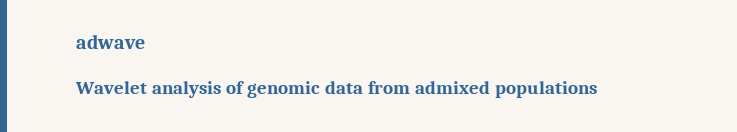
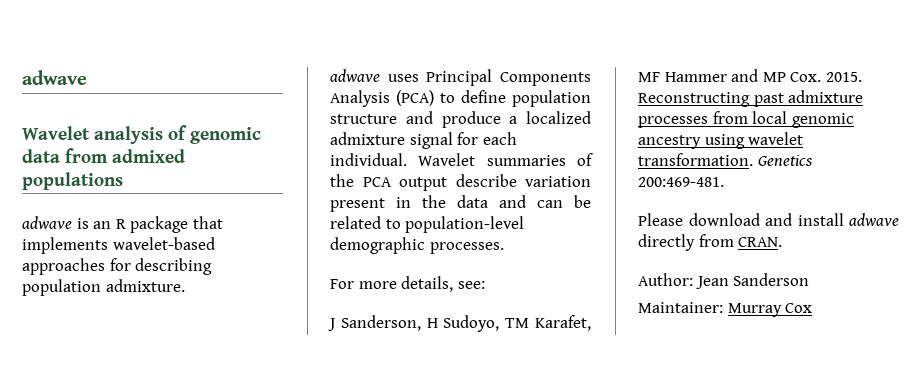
(597, 89) none -> [22,216,223,233] [22,237,215,254] [22,258,213,275] [22,279,185,296] [330,69,591,86] [330,90,591,107] [330,111,591,128] [330,132,517,149] [330,153,593,166] [330,174,591,191] [330,195,591,212] [330,216,525,233] [330,237,504,254] [330,276,485,292] [328,315,591,332] [638,69,862,82] [638,90,864,107] [638,111,854,128] [638,132,804,149] [638,153,813,166] [638,177,724,187] [638,213,899,226] [638,234,783,251] [638,273,810,289] [638,302,813,317] // adwave is an R package that implements wavelet-based approaches for describing population admixture. // adwave uses Principal Components Analysis (PCA) to define population structure and produce a localized admixture signal for each individual. Wavelet summaries of the PCA output describe variation present in the data and can be related to population-level demographic processes. // For more details, see: // J Sanderson, H Sudoyo, TM Karafet, MF Hammer and MP Cox. 2015. Reconstructing past admixture processes from local genomic ancestry using wavelet transformation. Genetics 200:469-481. // Please download and install adwave directly from CRAN. // Author: Jean Sanderson // Maintainer: Murray Cox

